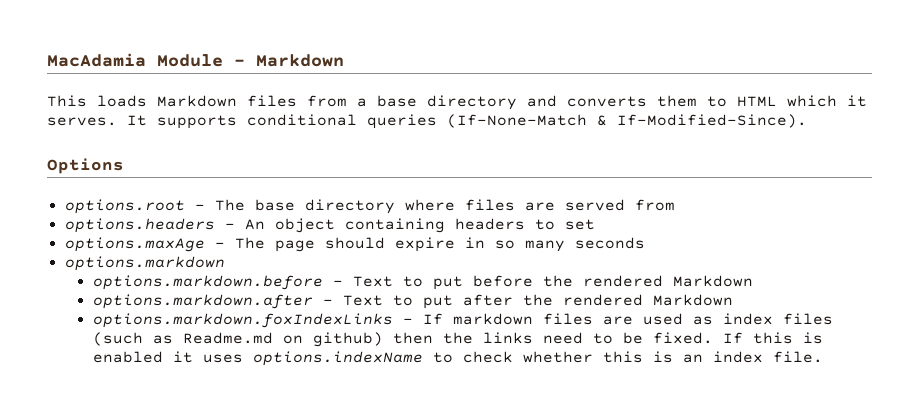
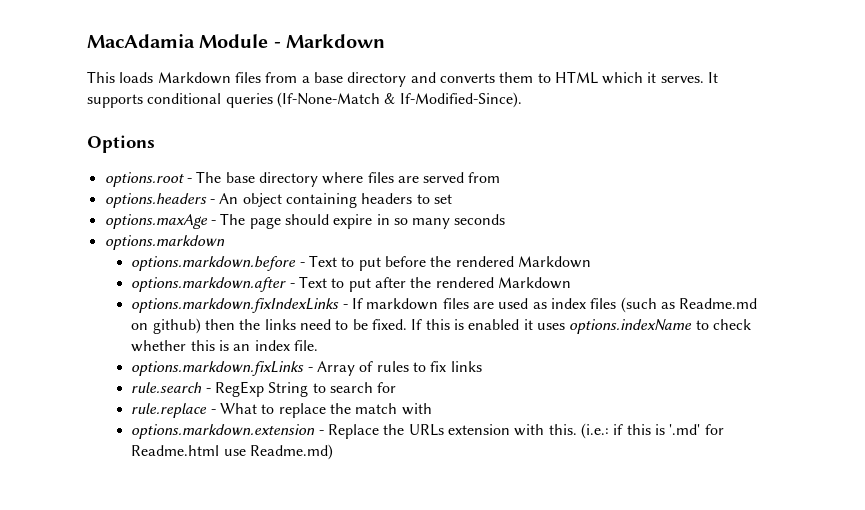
[92,313,393,328] options.markdown.foxIndexLinks -> [131,298,340,313] options.markdown.fixIndexLinks
(823, 357) none -> [131,361,482,376] [131,381,397,397] [131,403,432,418] [131,423,724,439] [131,444,334,460] // options.markdown.fixLinks - Array of rules to fix links // rule.search - RegExp String to search for // rule.replace - What to replace the match with // options.markdown.extension - Replace the URLs extension with this. (i.e.: if this is '.md' for Readme.html use Readme.md)

